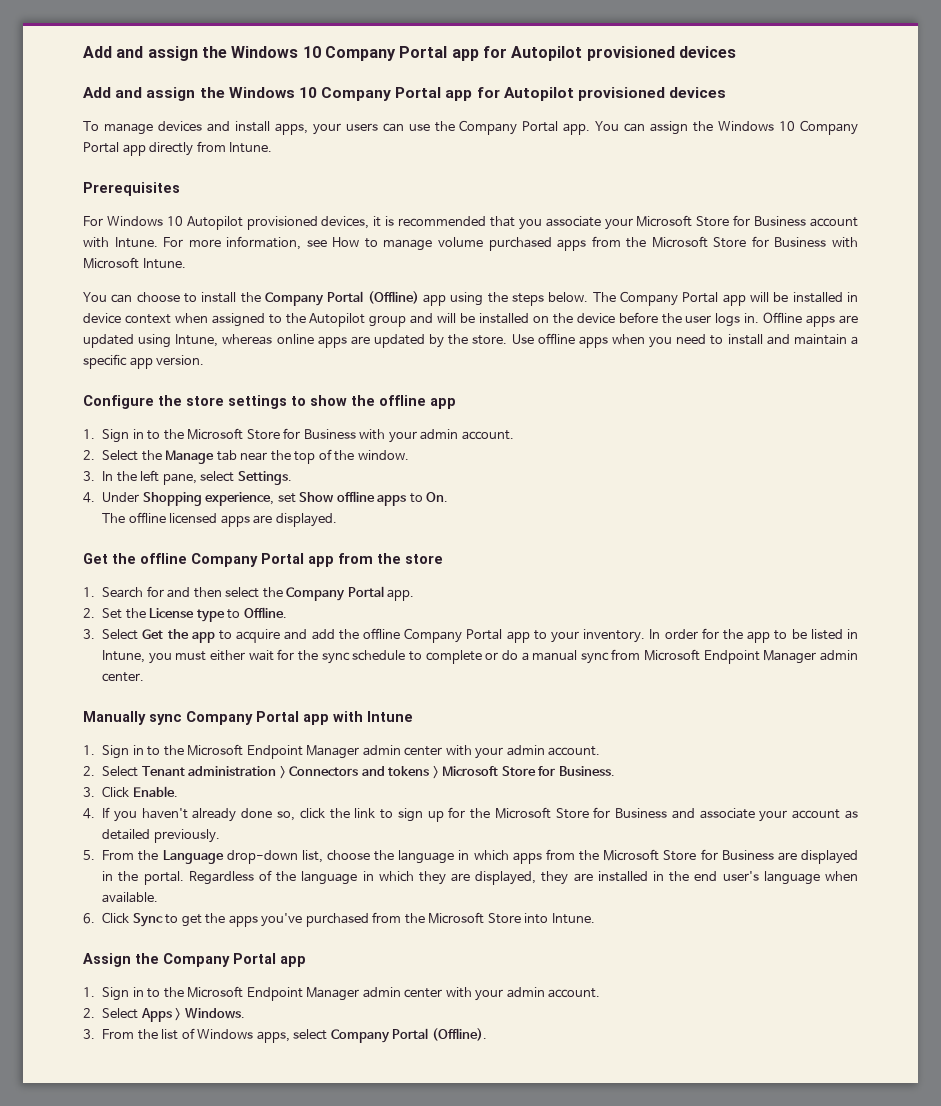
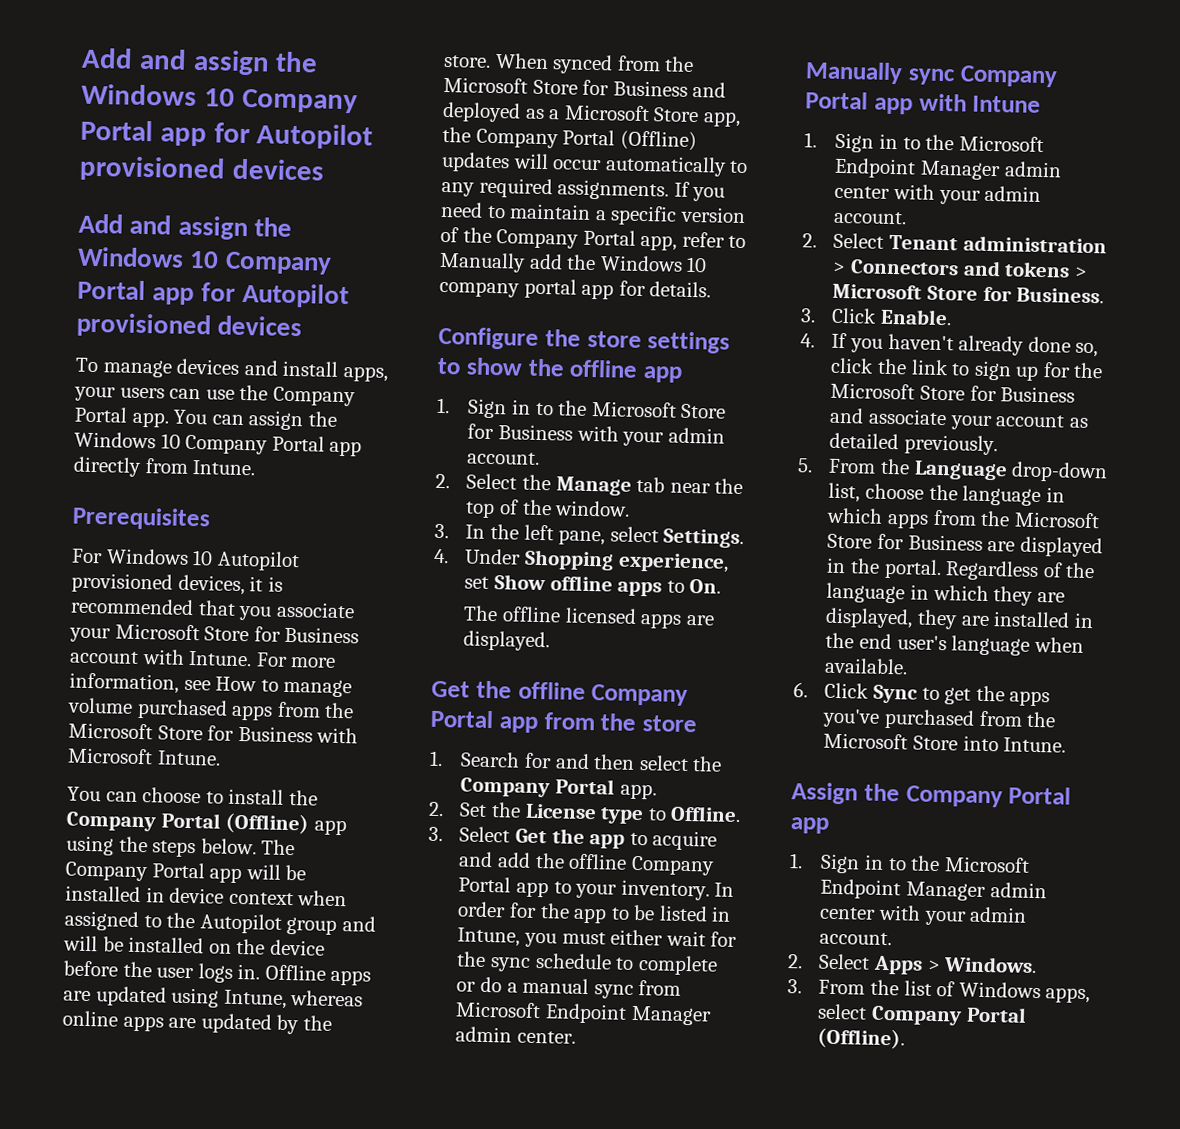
[511,333,646,348] Use offline apps when -> [494,52,695,75] [443,76,727,98] [442,101,741,127] [442,126,697,152] [441,151,749,177] [441,177,690,201] When synced from the Microsoft Store for Business and deployed as a Microsoft Store app, the Company Portal (Offline) updates will occur automatically to any required assignments. If
[727,334,790,345] install and -> (506, 212) none
[129,355,205,369] app version. -> [679,206,746,224] [440,226,747,251] [439,251,708,273] [439,278,712,300] version of the Company Portal app, refer to Manually add the Windows 10 company portal app for details.

